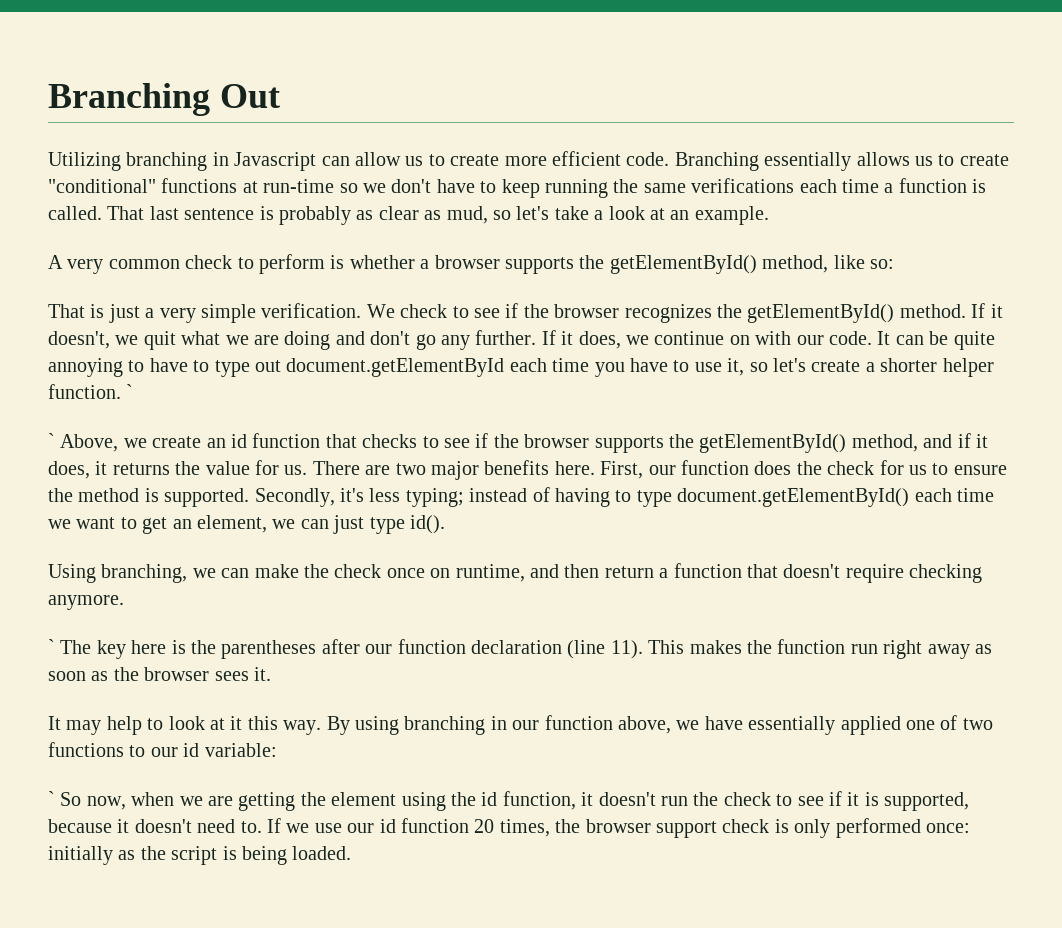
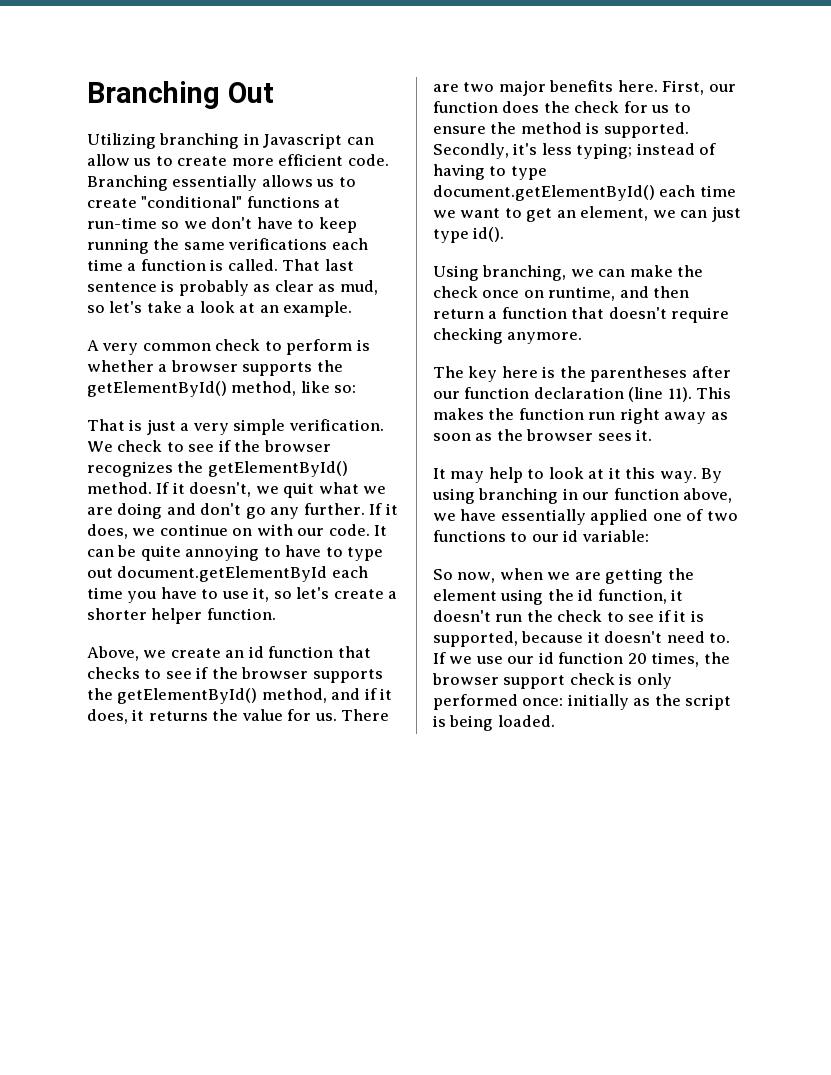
[126,384,134,399] [48,433,55,448] ` // ` -> (276, 614) //
[48,639,55,654] ` -> (583, 338) none
[48,791,55,806] ` -> (649, 536) none

